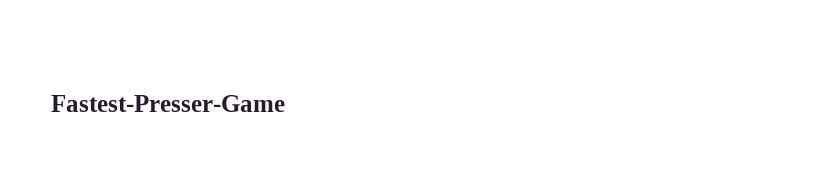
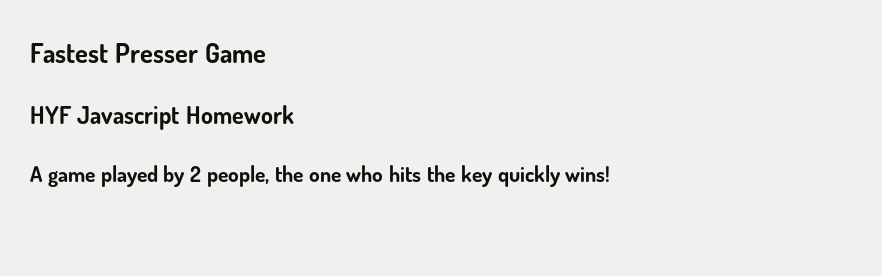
[51,95,285,112] Fastest-Presser-Game -> [30,43,267,63] [30,105,294,130] [30,165,611,187] Fastest Presser Game // HYF Javascript Homework // A game played by 2 people, the one who hits the key quickly wins!

